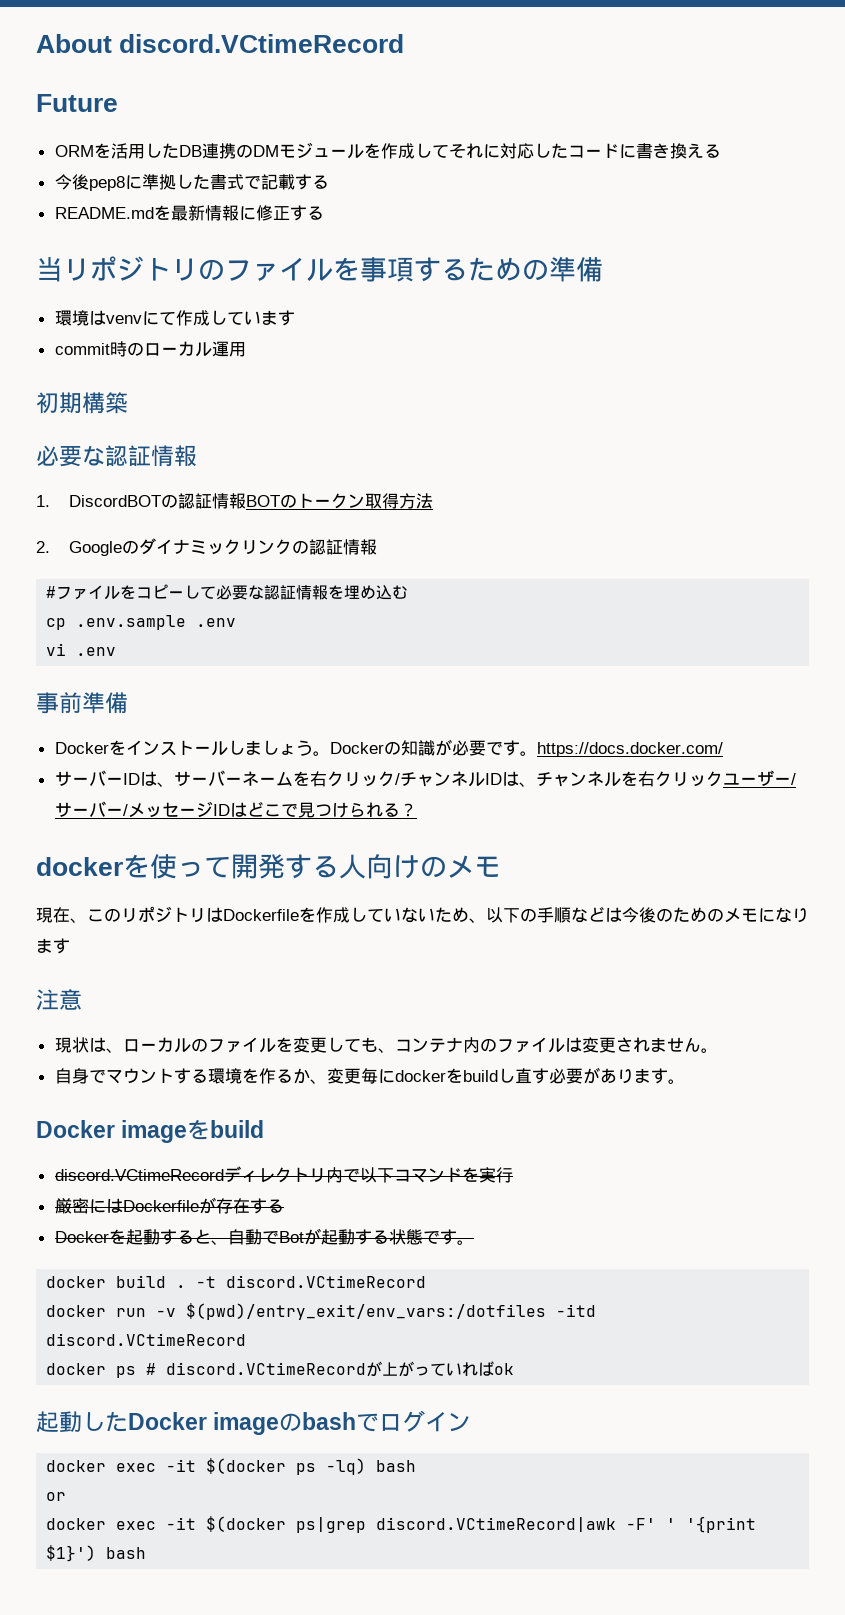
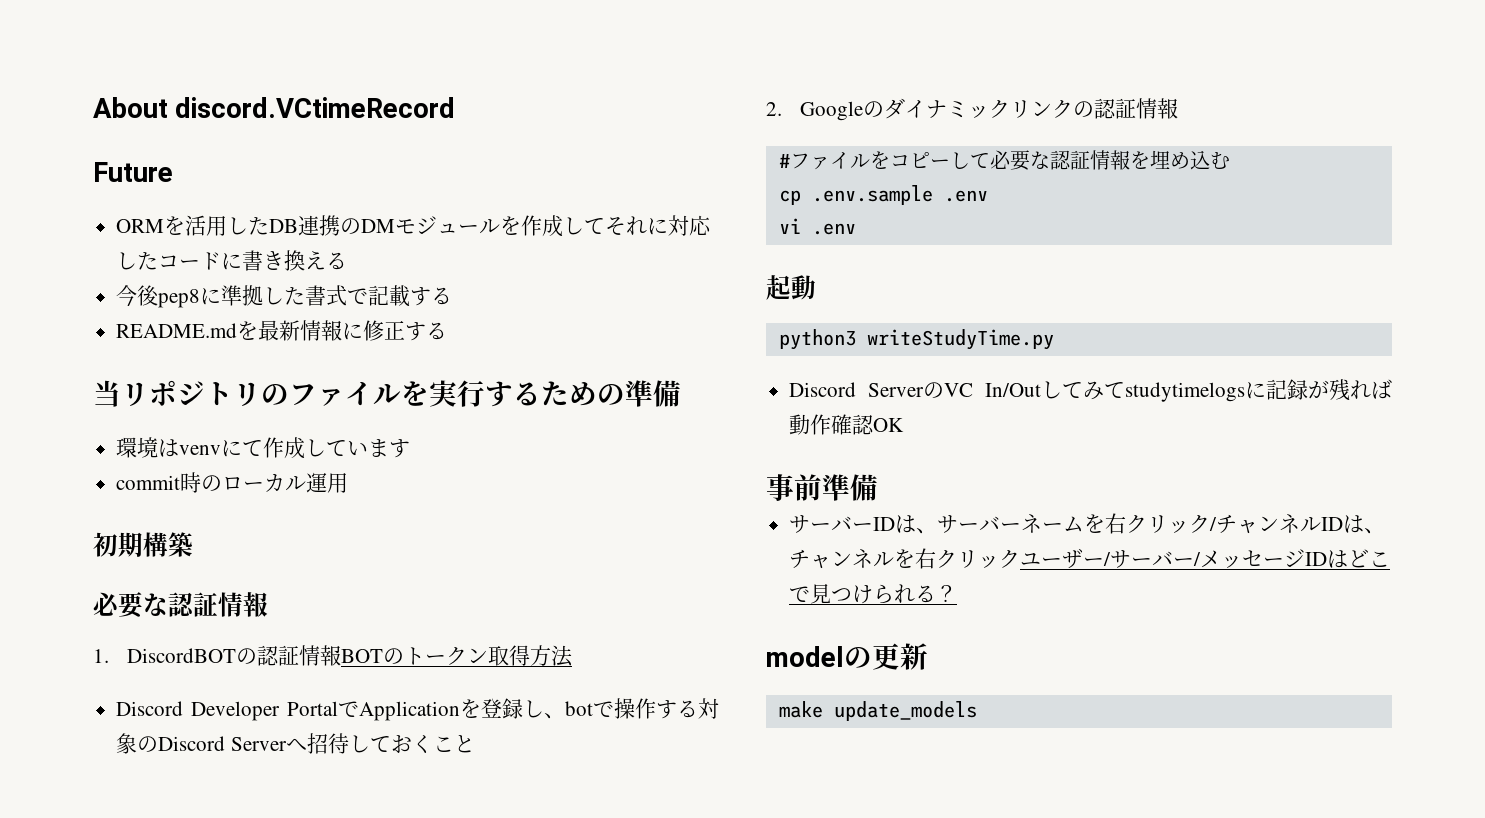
[360,257,414,282] 事項 -> [429,380,485,407] 実行
(434, 501) none -> [116,698,719,721] [116,733,475,754] // Discord Developer PortalでApplicationを登録し、botで操作する対象のDiscord Serverへ招待しておくこと
[36,692,128,714] [54,739,723,757] 事前準備 // Dockerをインストールしましょう。Dockerの知識が必要です。https://docs.docker.com/ -> [766,275,816,300] [778,329,1054,350] [789,379,1392,402] [789,414,905,435] [766,474,878,501] 起動 // python3 writeStudyTime.py // Discord ServerのVC In/Outしてみてstudytimelogsに記録が残れば動作確認OK // 事前準備
[36,854,501,879] [36,906,809,923] [36,938,70,954] [36,989,82,1011] [54,1037,718,1053] [54,1067,685,1084] [36,1119,265,1143] [54,1166,513,1183] [54,1197,284,1214] [54,1228,474,1245] [46,1275,427,1288] [46,1303,597,1320] [46,1333,247,1346] [46,1361,515,1378] [36,1410,472,1435] [46,1458,417,1475] [46,1492,67,1501] [46,1516,757,1533] [46,1545,147,1562] dockerを使って開発する人向けのメモ // 現在、このリポジトリはDockerfileを作成していないため、以下の手順などは今後のためのメモになります // 注意 // 現状は、ローカルのファイルを変更しても、コンテナ内のファイルは変更されません。 // 自身でマウントする環境を作るか、変更毎にdockerをbuildし直す必要があります。 // Docker imageをbuild // discord.VCtimeRecordディレクトリ内で以下コマンドを実行 // 厳密にはDockerfileが存在する // Dockerを起動すると、自動でBotが起動する状態です。 // docker build . -t discord.VCtimeRecord // docker run -v $(pwd)/entry_exit/env_vars:/dotfiles -itd discord.VCtimeRecord // docker ps # discord.VCtimeRecordが上がっていればok // 起動したDocker imageのbashでログイン // docker exec -it $(docker ps -lq) bash // or // docker exec -it $(docker ps|grep discord.VCtimeRecord|awk -F' ' '{print $1}') bash -> [766,643,928,670] [778,701,977,721] modelの更新 // make update_models

